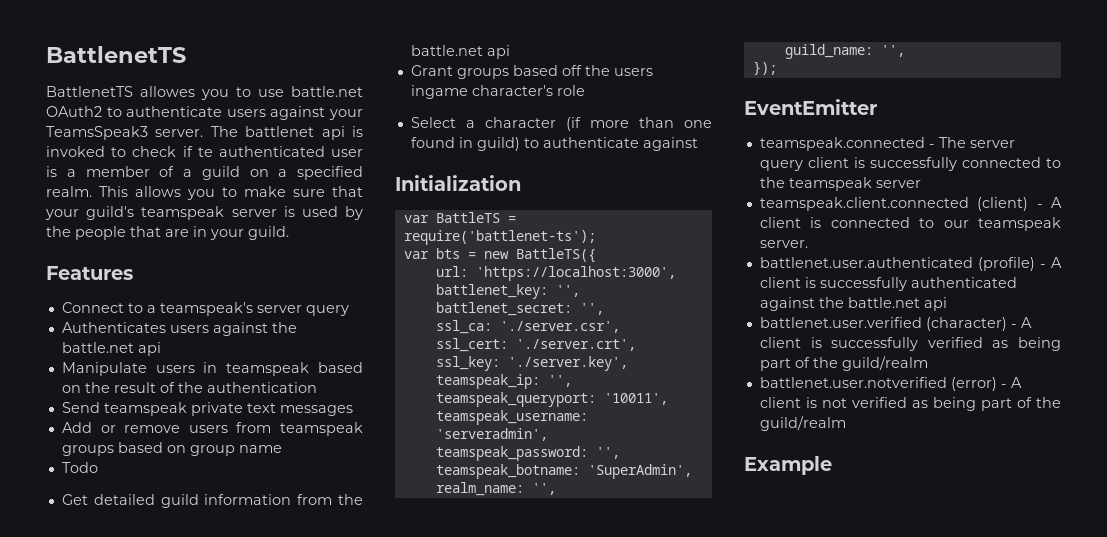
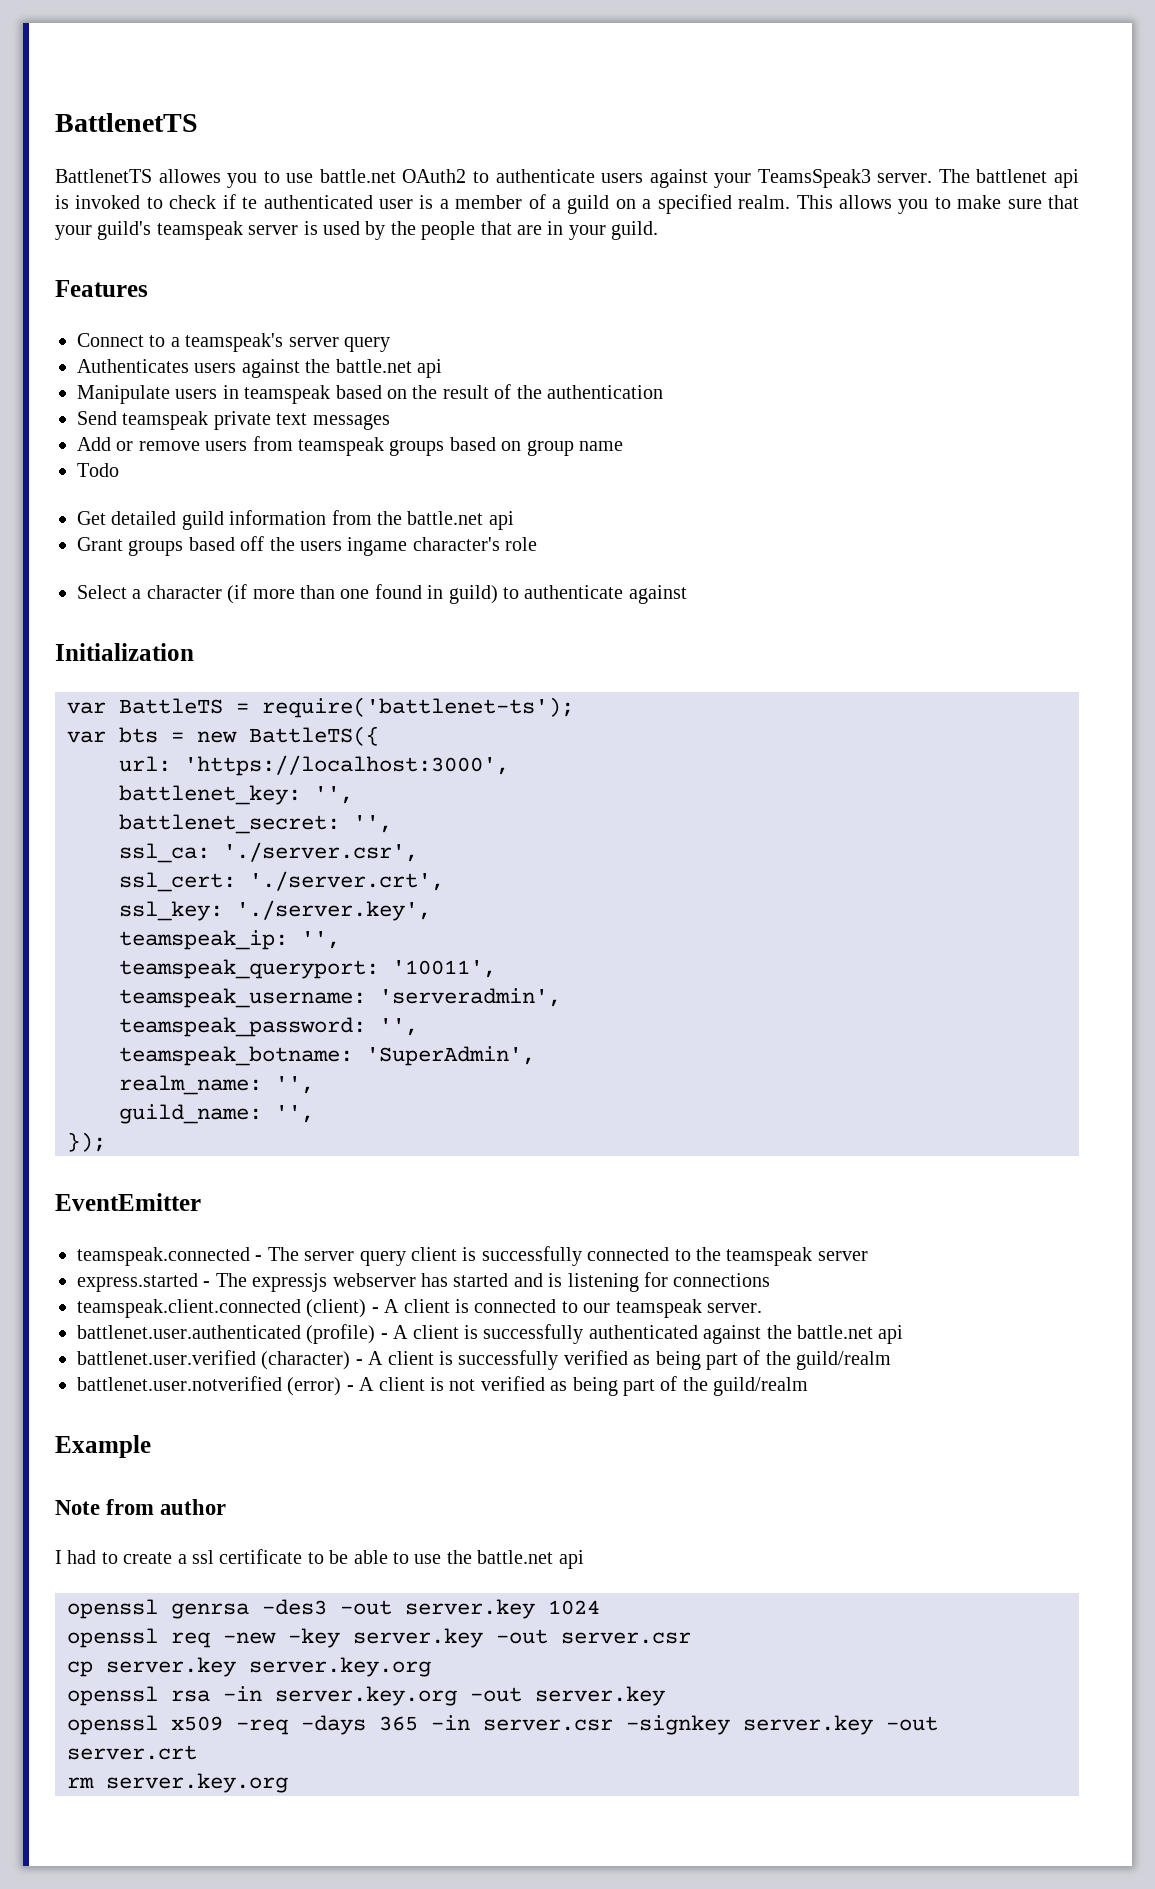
(921, 184) none -> [77,1272,771,1292] // express.started - The expressjs webserver has started and is listening for connections
(832, 465) none -> [55,1499,227,1515] [55,1549,584,1569] [67,1599,600,1619] [67,1628,691,1648] [67,1657,431,1677] [67,1686,665,1706] [67,1715,938,1735] [67,1745,197,1760] [67,1773,288,1793] // Note from author // I had to create a ssl certificate to be able to use the battle.net api // openssl genrsa -des3 -out server.key 1024 // openssl req -new -key server.key -out server.csr // cp server.key server.key.org // openssl rsa -in server.key.org -out server.key // openssl x509 -req -days 365 -in server.csr -signkey server.key -out server.crt // rm server.key.org

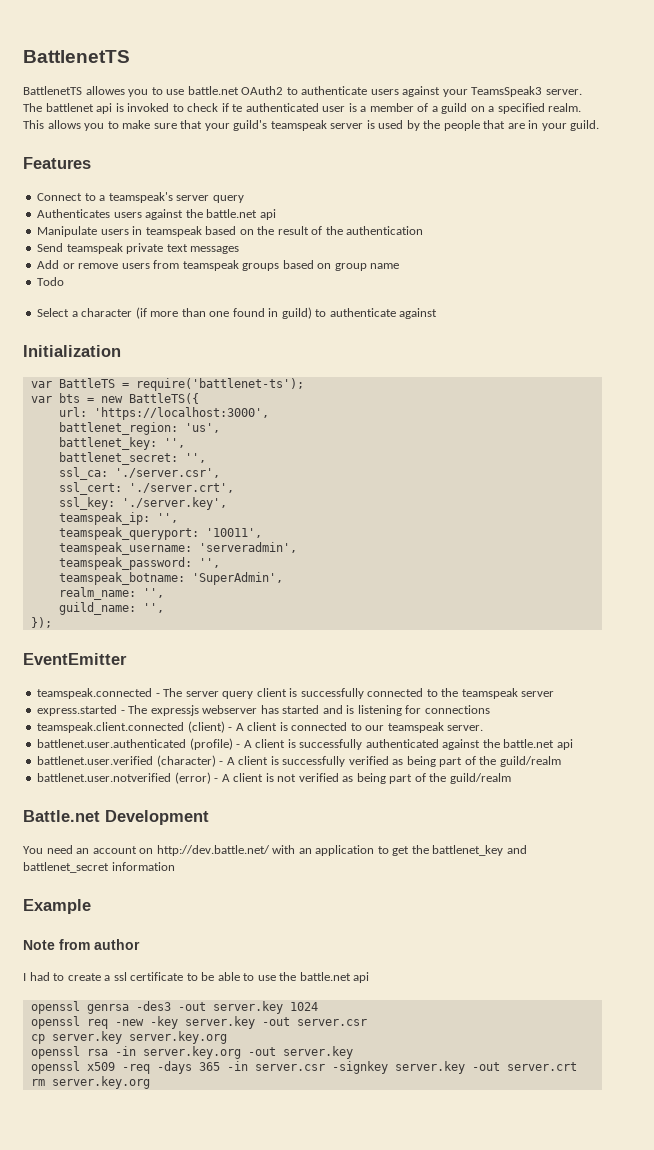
[77,510,514,530] [77,536,538,556] // Get detailed guild information from the battle.net api // Grant groups based off the users ingame character's role -> (65, 281) none
(509, 765) none -> [58,422,220,435] // battlenet_region: 'us',
(809, 1386) none -> [23,810,209,825] [23,845,527,856] [23,862,175,873] // Battle.net Development // You need an account on http://dev.battle.net/ with an application to get the battlenet_key and battlenet_secret information

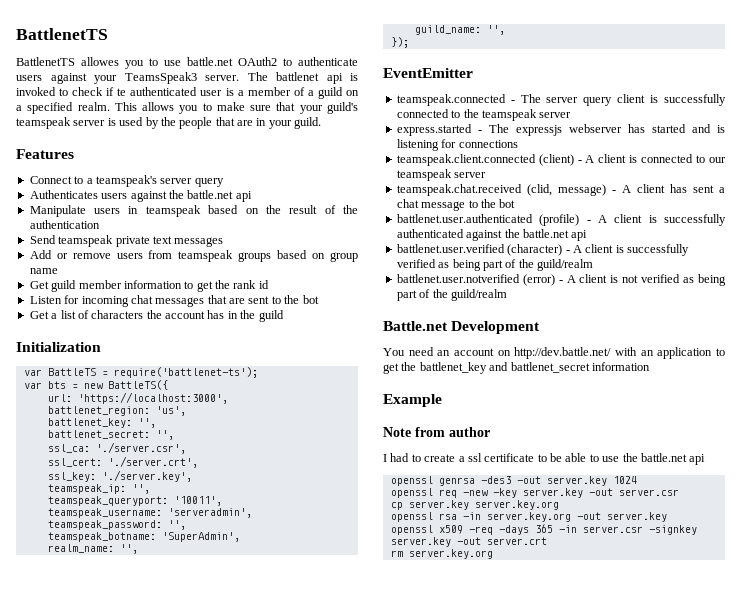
[37,277,65,286] [37,307,438,319] Todo // Select a character (if more than one found in guild) to authenticate against -> [29,280,269,292] [29,295,319,307] [29,310,284,322] Get guild member information to get the rank id // Listen for incoming chat messages that are sent to the bot // Get a list of characters the account has in the guild
[447,725,484,731] server. -> [454,172,487,178] [396,184,725,196] [396,199,516,211] server // teamspeak.chat.received (clid, message) - A client has sent a chat message to the bot

